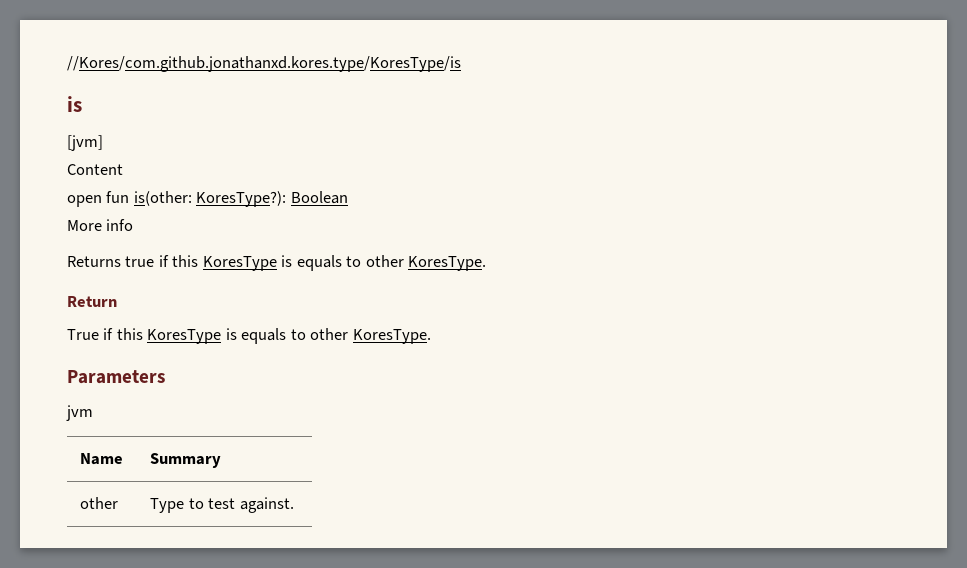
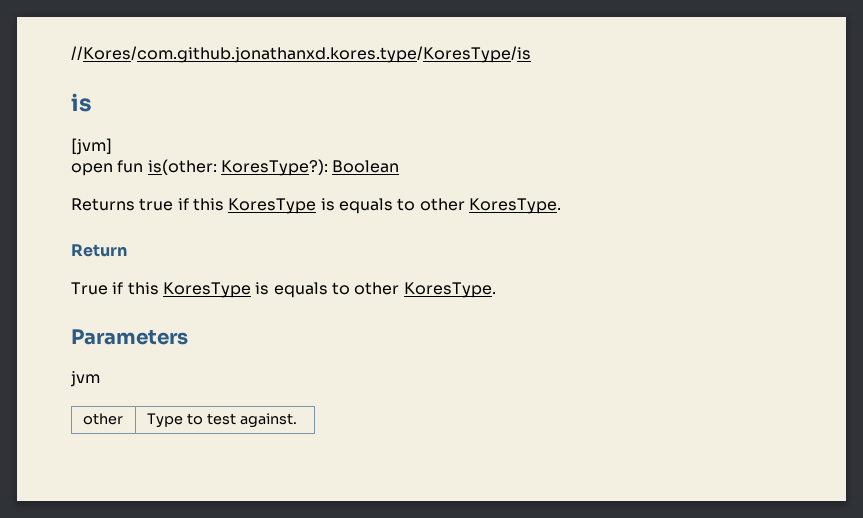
[67,164,123,175] // Content -> (112, 146) none
[67,219,134,231] // More info -> (400, 166) none
[80,453,124,465] [150,453,222,468] // Name | Summary -> (100, 379) none

